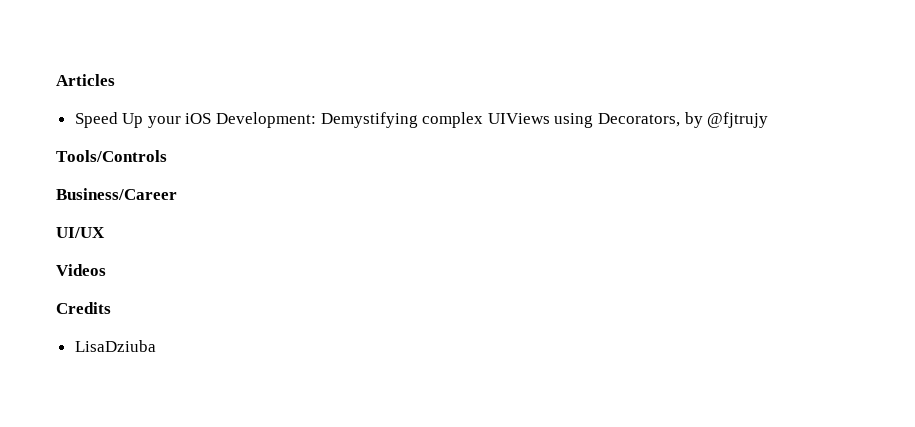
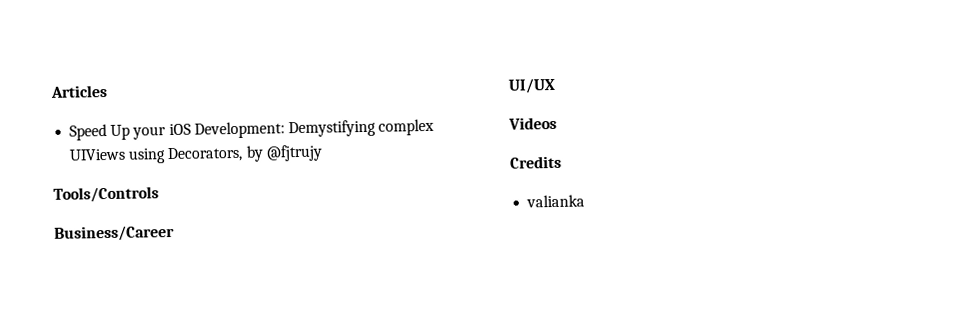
[74,340,156,352] LisaDziuba -> [526,194,586,208] valianka

